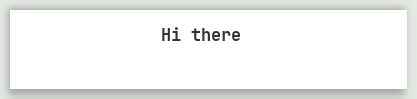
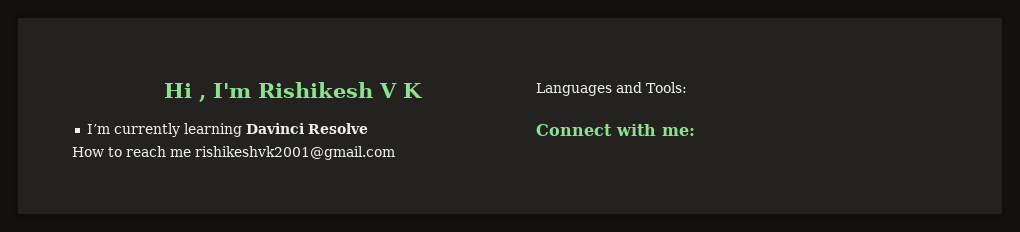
[191,28,241,41] there -> [199,82,422,102] [86,123,368,137] [72,146,395,160] [536,82,687,96] [536,124,695,136] , I'm Rishikesh V K // I’m currently learning Davinci Resolve // How to reach me rishikeshvk2001@gmail.com // Languages and Tools: // Connect with me:

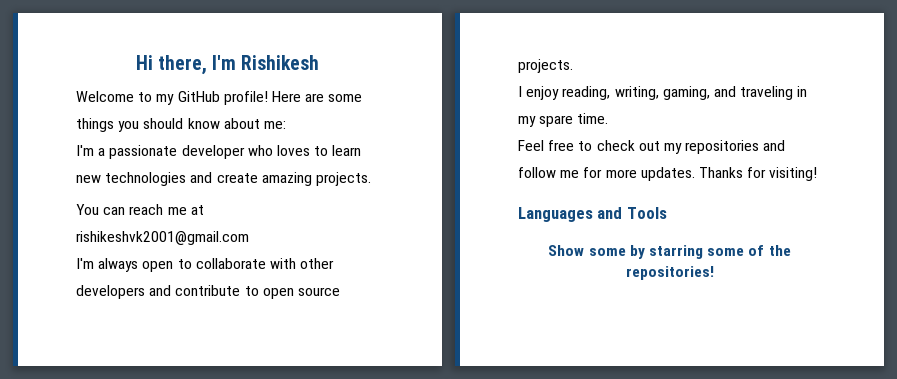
[199,95,206,102] , -> [157,55,207,75] there,
[379,83,422,98] [86,123,368,137] [72,147,122,157] V K // I’m currently learning Davinci Resolve // How to -> [76,91,363,105] [76,118,286,132] [76,145,362,159] [76,172,371,186] [76,204,126,215] // Welcome to my GitHub profile! Here are some things you should know about me: // I'm a passionate developer who loves to learn new technologies and create amazing projects. // You can
(191, 153) none -> [190,205,204,215] at
[536,82,687,96] [536,124,695,136] Languages and Tools: // Connect with me: -> [76,258,335,272] [76,285,340,299] [518,59,573,73] [518,86,808,100] [518,113,609,127] [518,140,786,154] [518,167,818,181] [518,207,667,222] [548,245,791,259] [625,266,714,280] I'm always open to collaborate with other developers and contribute to open source projects. // I enjoy reading, writing, gaming, and traveling in my spare time. // Feel free to check out my repositories and follow me for more updates. Thanks for visiting! // Languages and Tools // Show some by starring some of the repositories!

